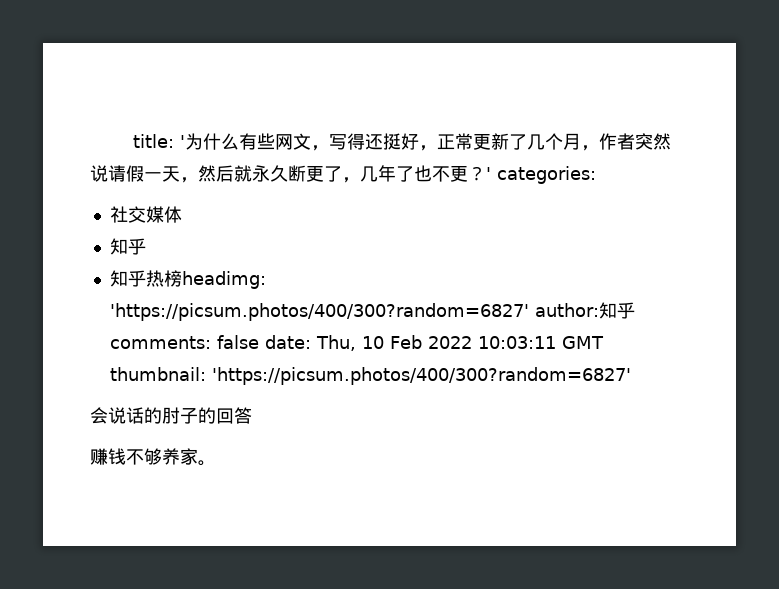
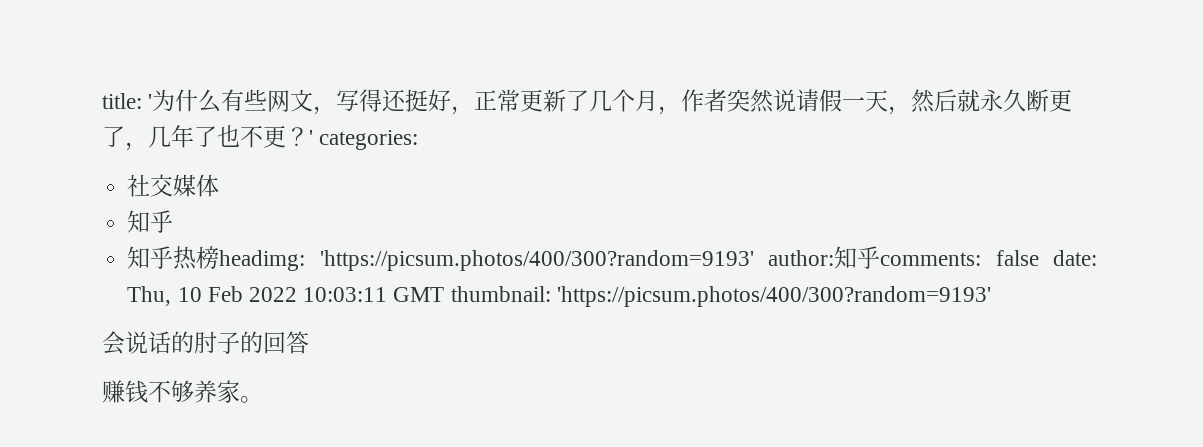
[109,303,529,321] 'https://picsum.photos/400/300?random=6827' -> [319,250,754,271] 'https://picsum.photos/400/300?random=9193'
[211,367,631,385] 'https://picsum.photos/400/300?random=6827' -> [556,286,991,307] 'https://picsum.photos/400/300?random=9193'

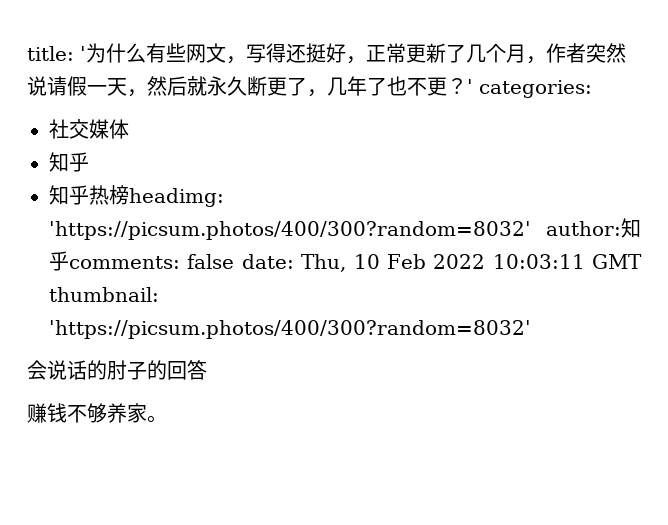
[319,250,754,271] 'https://picsum.photos/400/300?random=9193' -> [49,221,531,240] 'https://picsum.photos/400/300?random=8032'
[556,286,991,307] 'https://picsum.photos/400/300?random=9193' -> [49,320,531,339] 'https://picsum.photos/400/300?random=8032'

